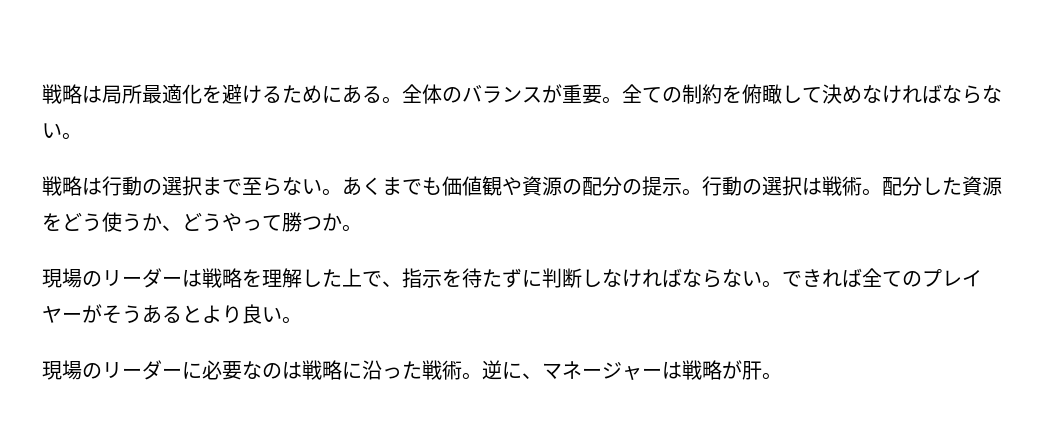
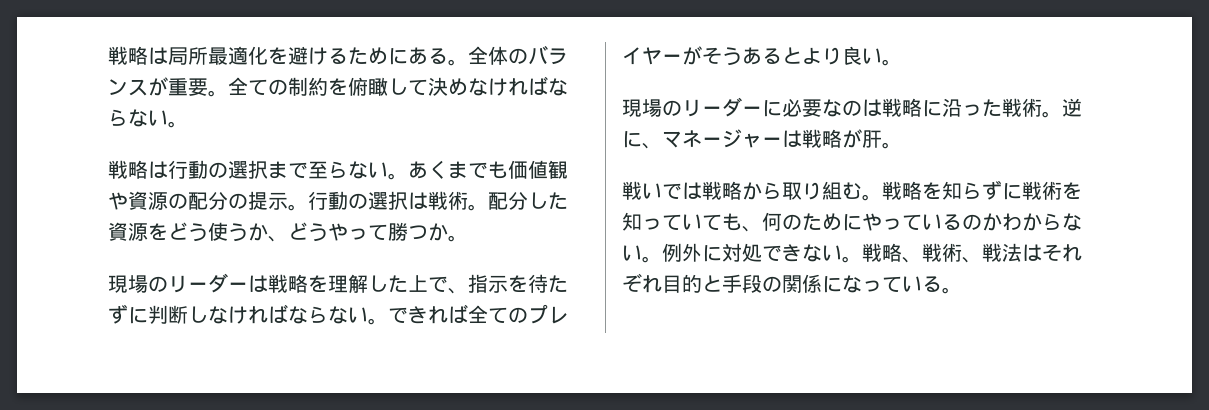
(782, 376) none -> [622,180,1082,201] [622,212,1082,232] [622,243,1082,263] [622,273,962,294] // 戦いでは戦略から取り組む。戦略を知らずに戦術を知っていても、何のためにやっているのかわからない。例外に対処できない。戦略、戦術、戦法はそれぞれ目的と手段の関係になっている。

